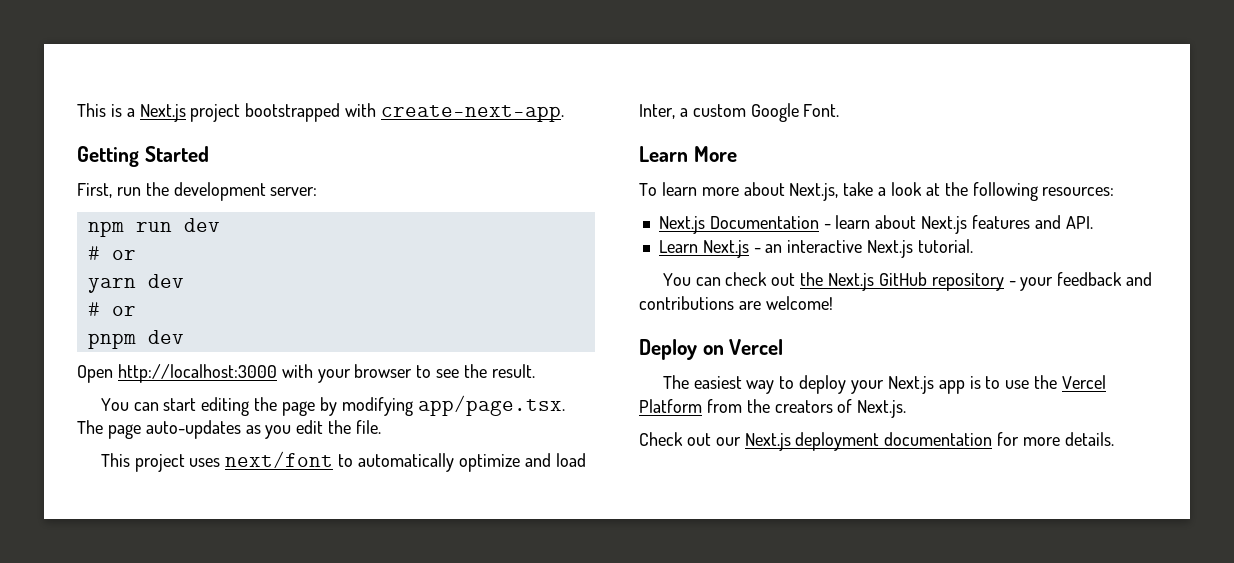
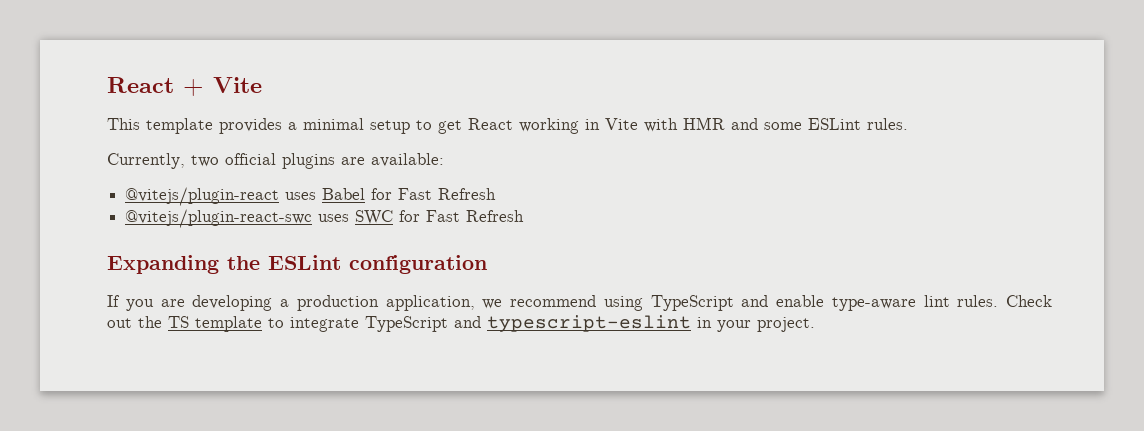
[77,103,565,122] [77,146,209,167] [77,182,318,201] [87,218,220,237] [87,246,136,260] [87,274,184,293] [87,302,136,316] [87,330,184,349] [77,364,535,383] [100,395,565,416] [77,420,382,439] [100,451,586,472] [639,103,840,122] [639,146,737,162] [639,182,1115,201] [658,215,1093,234] [658,239,973,258] [662,272,1153,291] [639,296,833,310] [639,339,784,360] [662,375,1107,394] [639,399,907,418] [639,432,1114,451] This is a Next.js project bootstrapped with create-next-app. // Getting Started // First, run the development server: // npm run dev // # or // yarn dev // # or // pnpm dev // Open http://localhost:3000 with your browser to see the result. // You can start editing the page by modifying app/page.tsx. The page auto-updates as you edit the file. // This project uses next/font to automatically optimize and load Inter, a custom Google Font. // Learn More // To learn more about Next.js, take a look at the following resources: // Next.js Documentation - learn about Next.js features and API. // Learn Next.js - an interactive Next.js tutorial. // You can check out the Next.js GitHub repository - your feedback and contributions are welcome! // Deploy on Vercel // The easiest way to deploy your Next.js app is to use the Vercel Platform from the creators of Next.js. // Check out our Next.js deployment documentation for more details. -> [107,77,262,96] [107,117,908,134] [107,153,444,169] [125,187,497,206] [125,209,525,228] [107,255,487,274] [107,295,1052,311] [107,315,815,332] React + Vite // This template provides a minimal setup to get React working in Vite with HMR and some ESLint rules. // Currently, two official plugins are available: // @vitejs/plugin-react uses Babel for Fast Refresh // @vitejs/plugin-react-swc uses SWC for Fast Refresh // Expanding the ESLint configuration // If you are developing a production application, we recommend using TypeScript and enable type-aware lint rules. Check out the TS template to integrate TypeScript and typescript-eslint in your project.

